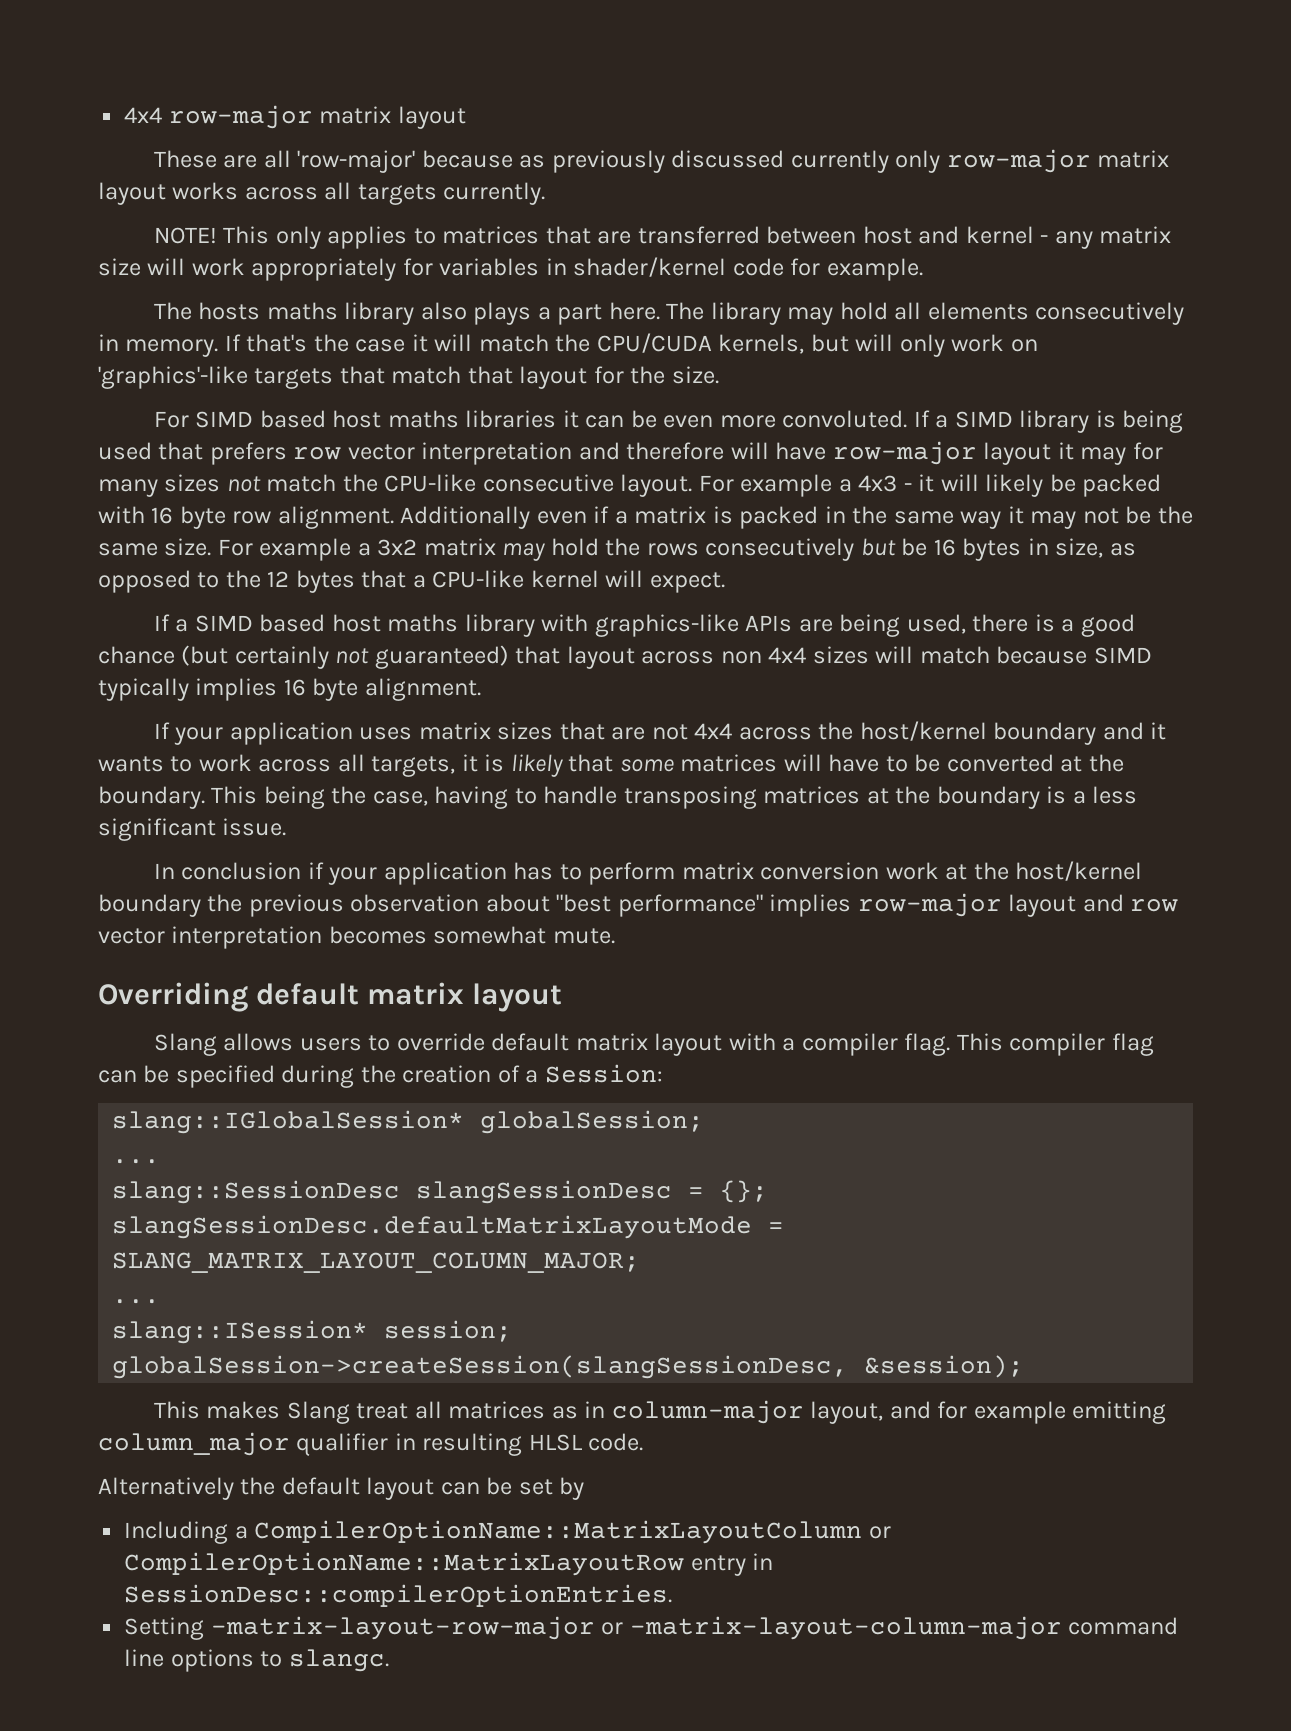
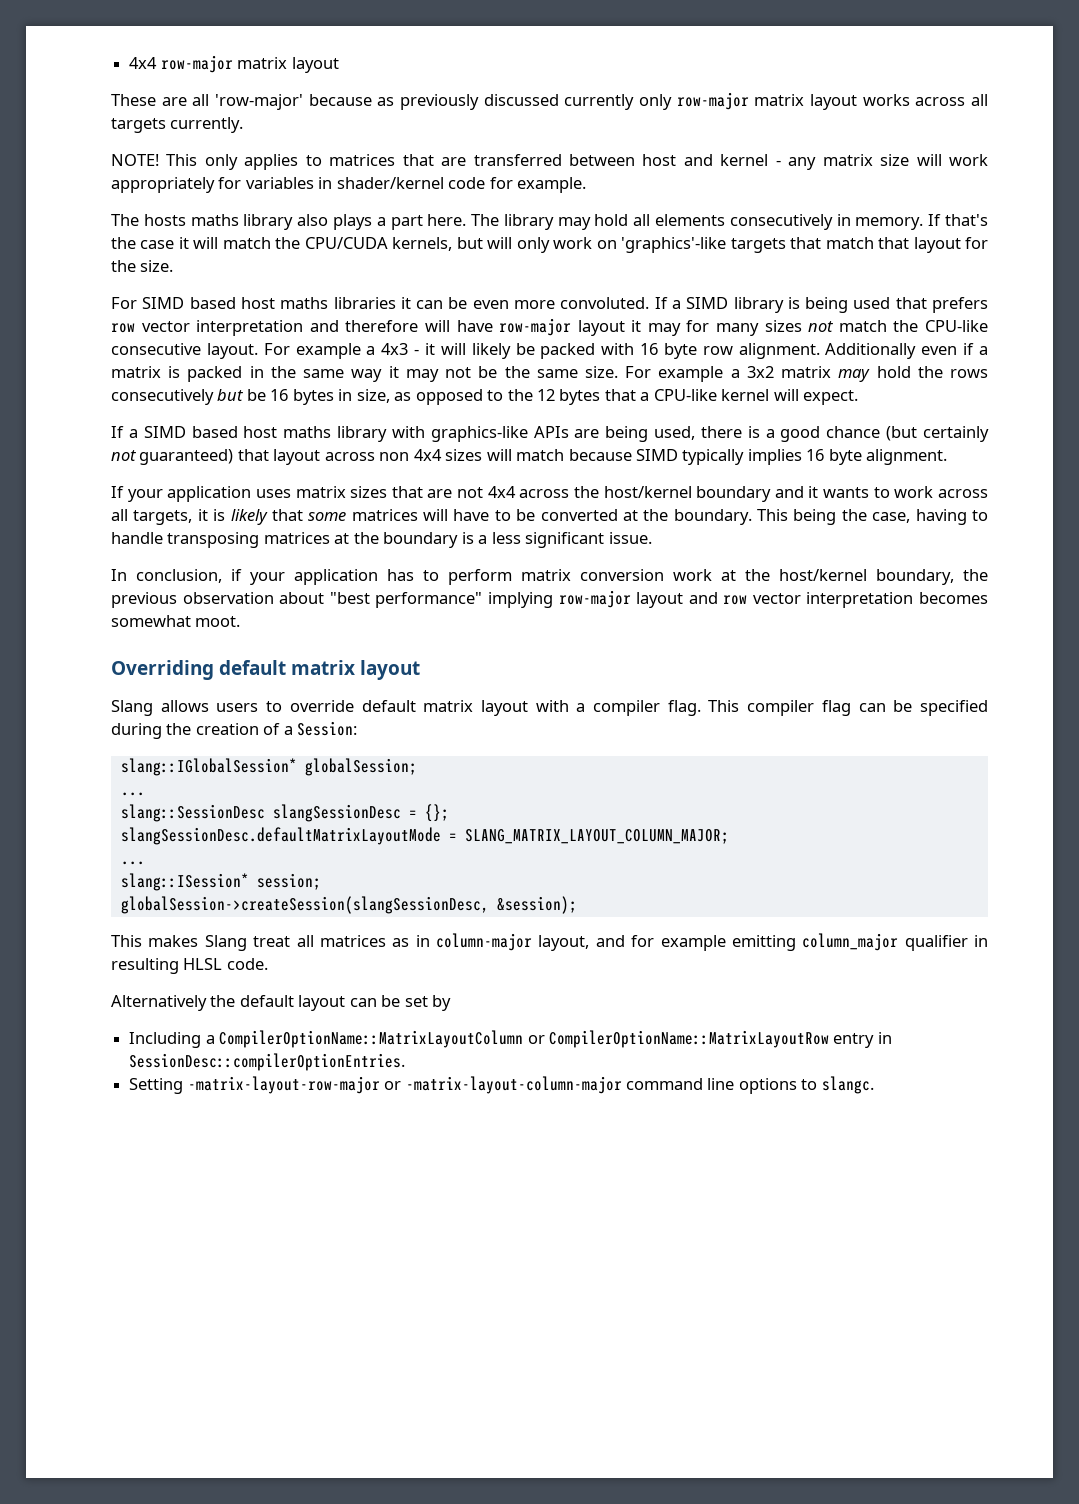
[181,862,302,880] conclusion -> [136,569,222,583] conclusion,
[98,894,201,917] boundary -> [876,569,954,585] boundary,
[769,894,852,917] implies -> [487,592,553,608] implying
[552,928,615,944] mute. -> [195,616,241,627] moot.

